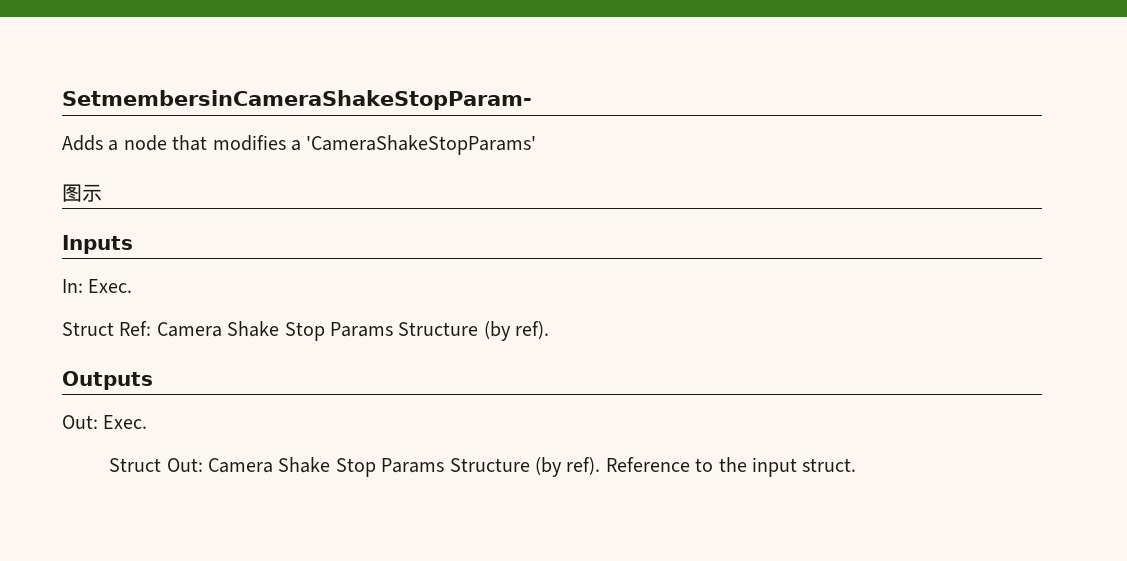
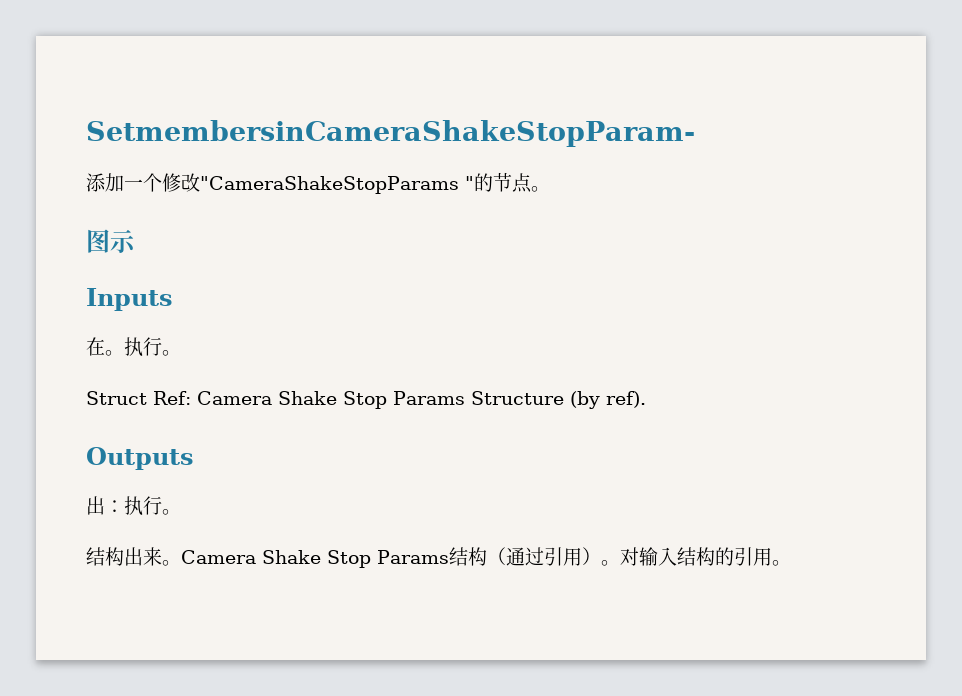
[62,135,537,155] Adds a node that modifies a 'CameraShakeStopParams' -> [86,172,550,194] 添加一个修改"CameraShakeStopParams "的节点。
[62,279,133,293] In: Exec. -> [86,337,181,357] 在。执行。
[62,415,148,429] [109,457,857,477] Out: Exec. // Struct Out: Camera Shake Stop Params Structure (by ref). Reference to the input struct. -> [86,496,181,516] [86,547,791,568] 出：执行。 // 结构出来。Camera Shake Stop Params结构（通过引用）。对输入结构的引用。

